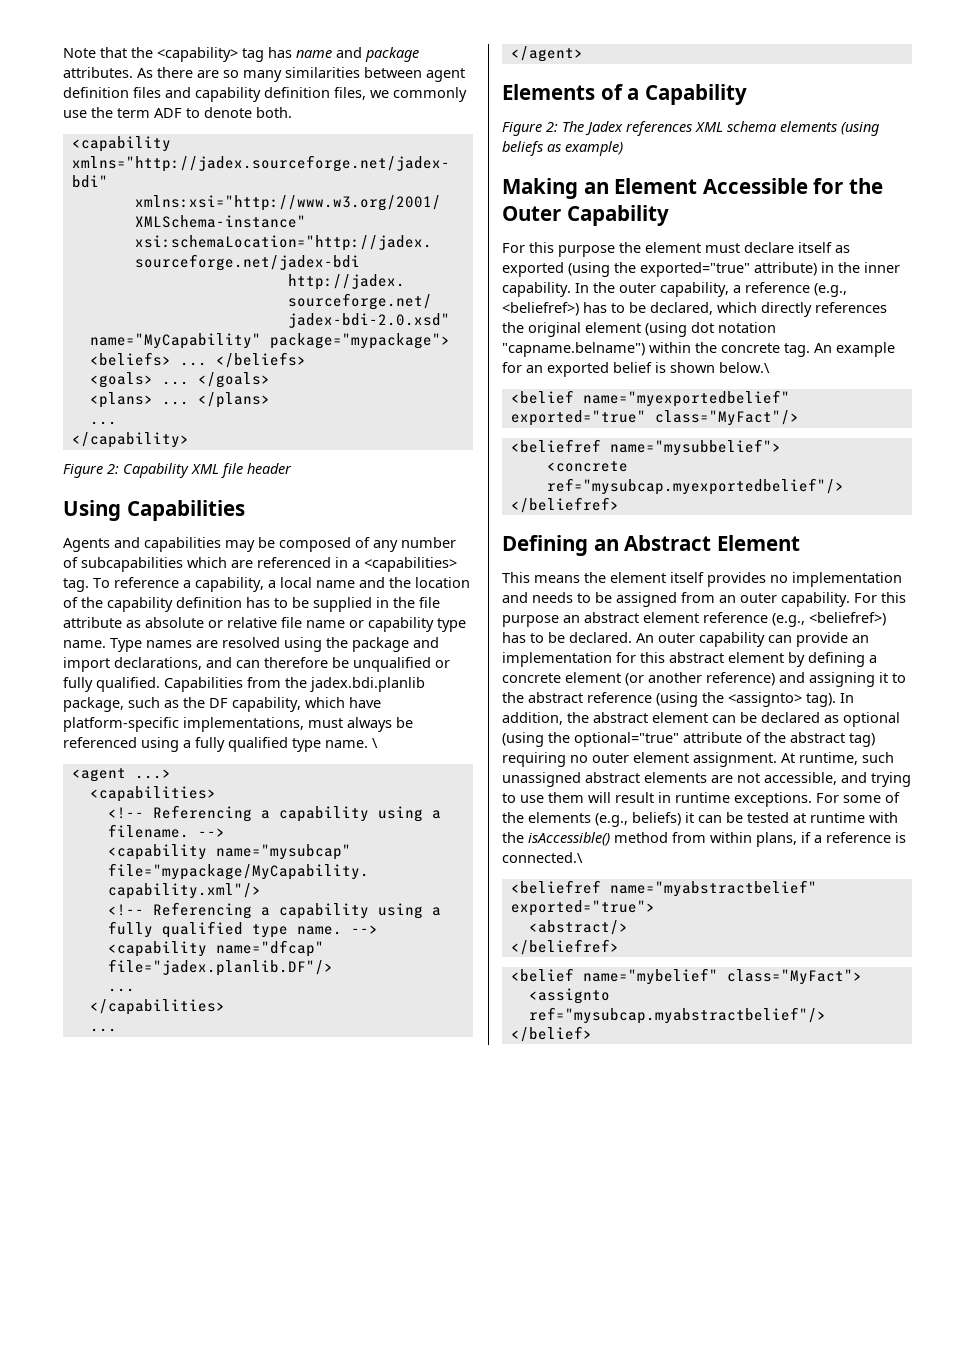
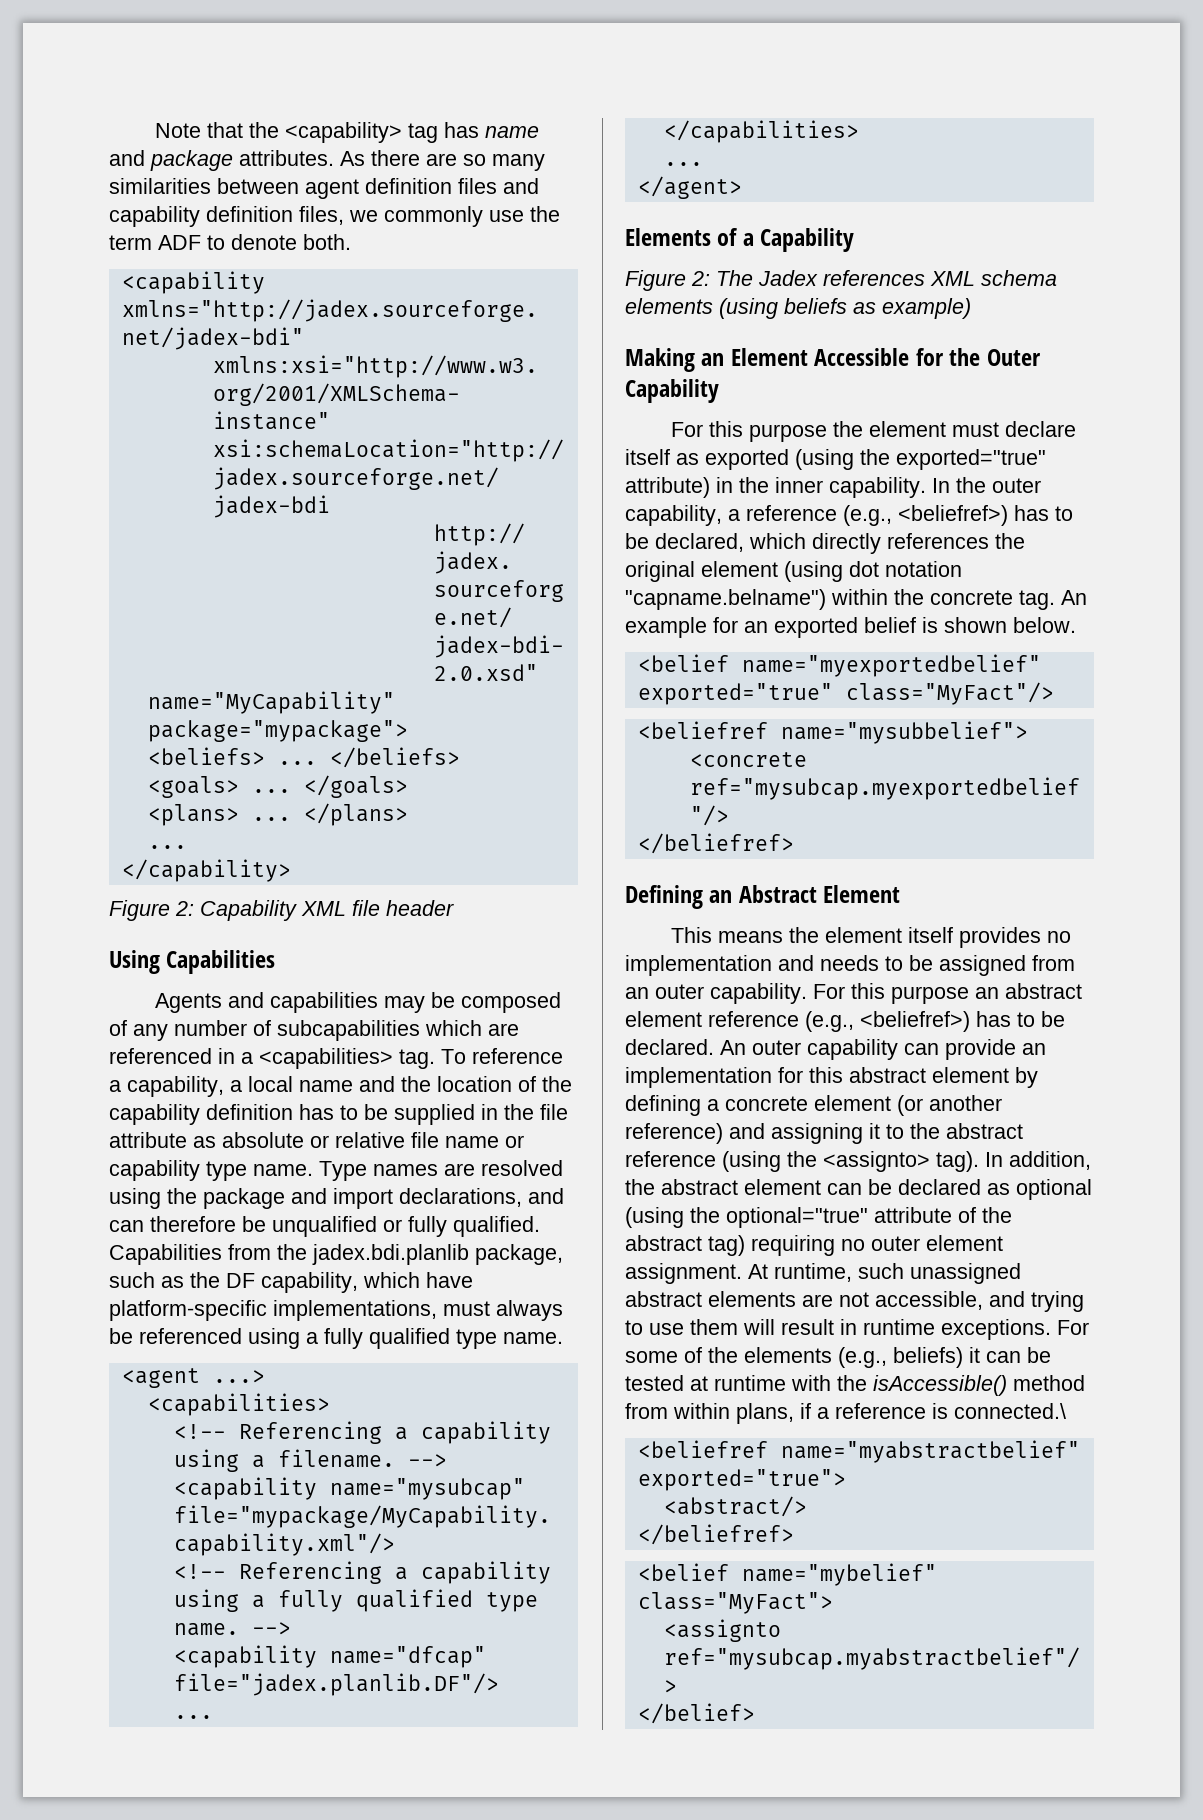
[372,738,378,748] \ -> (563, 1338) none
[719,362,770,373] below.\ -> [1013,617,1076,633] below.

